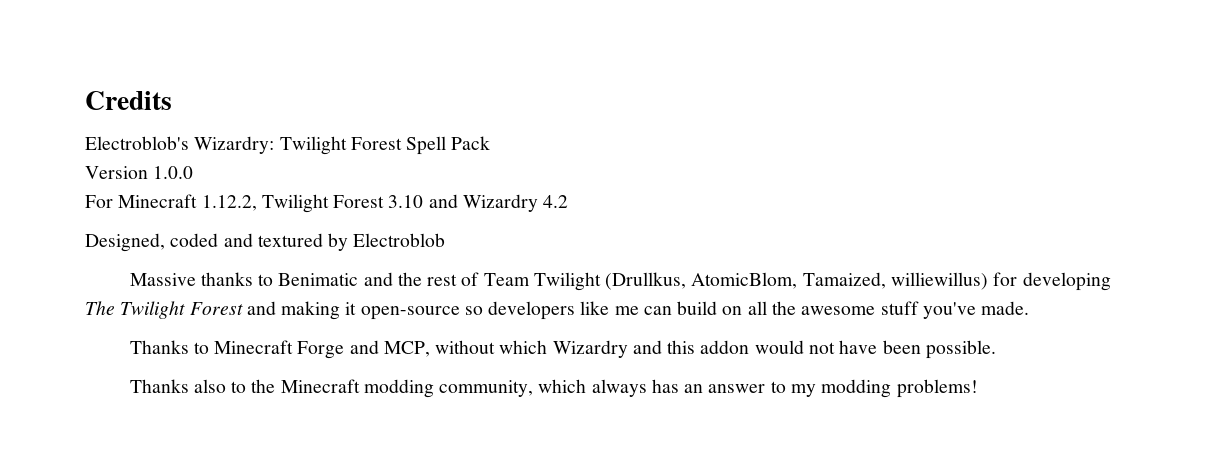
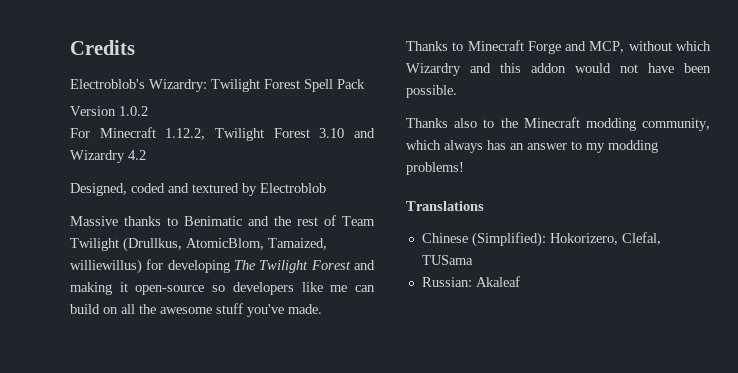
[153,166,194,179] 1.0.0 -> [119,106,148,116] 1.0.2
(978, 388) none -> [406,201,484,211] [421,232,661,247] [421,255,473,265] [421,276,520,287] // Translations // Chinese (Simplified): Hokorizero, Clefal, TUSama // Russian: Akaleaf

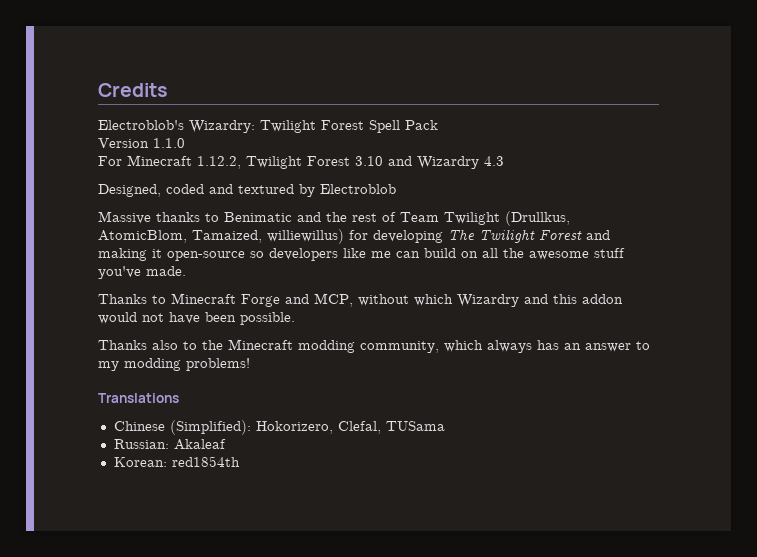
[119,106,148,116] 1.0.2 -> [153,138,185,148] 1.1.0
[128,150,146,160] 4.2 -> [484,156,504,166] 4.3
(520, 281) none -> [113,456,240,467] // Korean: red1854th

